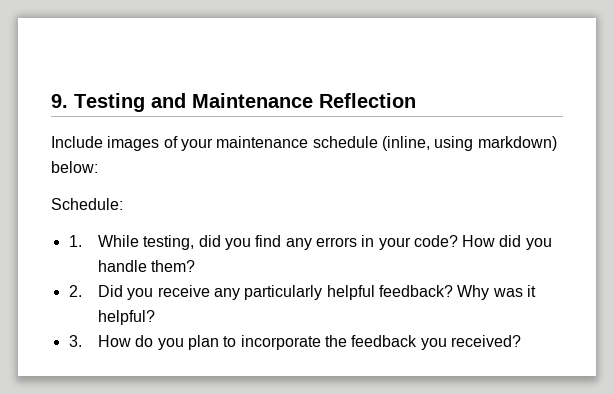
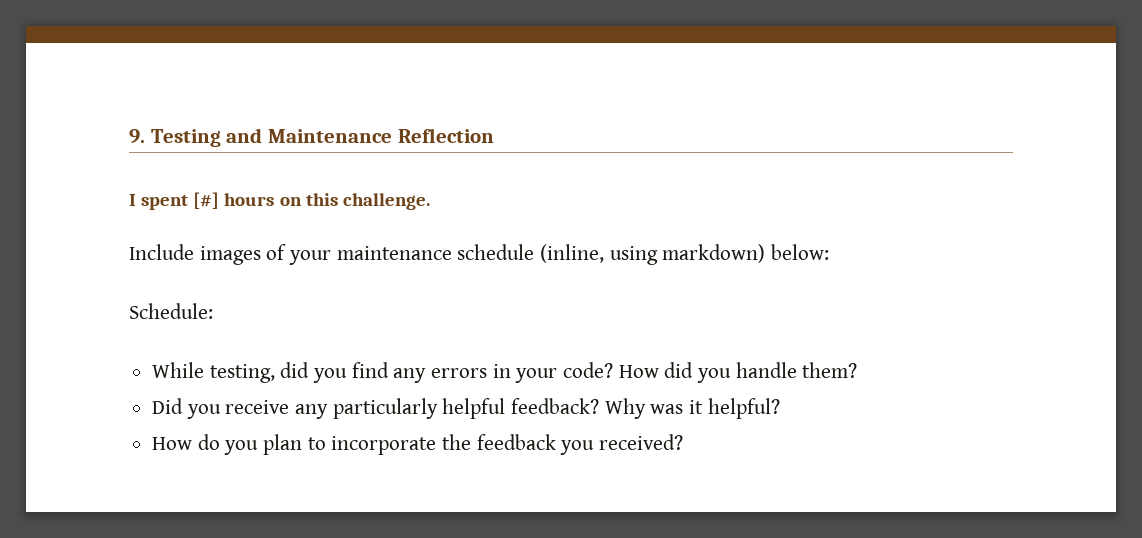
(416, 100) none -> [129,192,430,210] // I spent [#] hours on this challenge.
[68,235,82,247] 1. -> (213, 311) none
[68,285,82,297] 2. -> (858, 370) none
[68,335,82,347] 3. -> (780, 408) none

